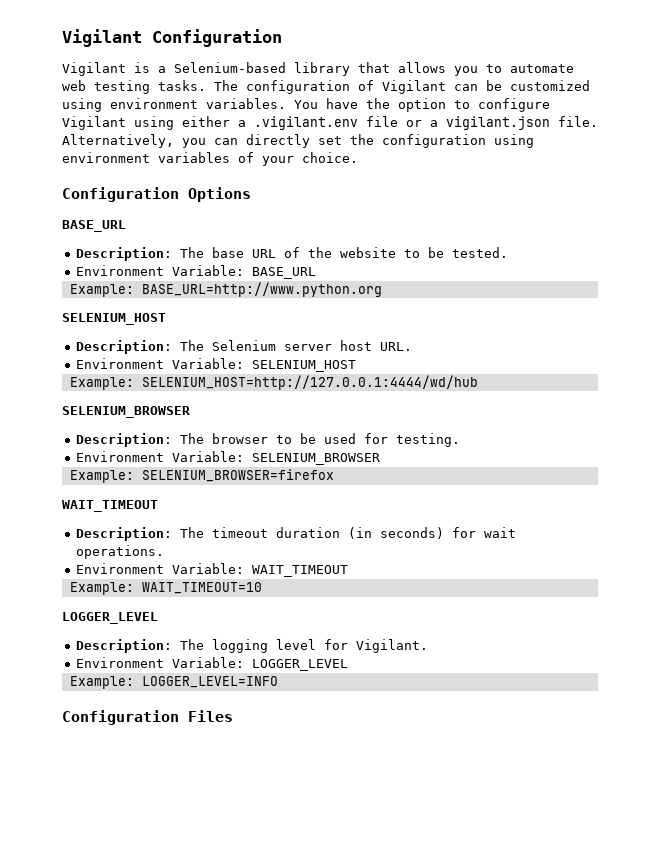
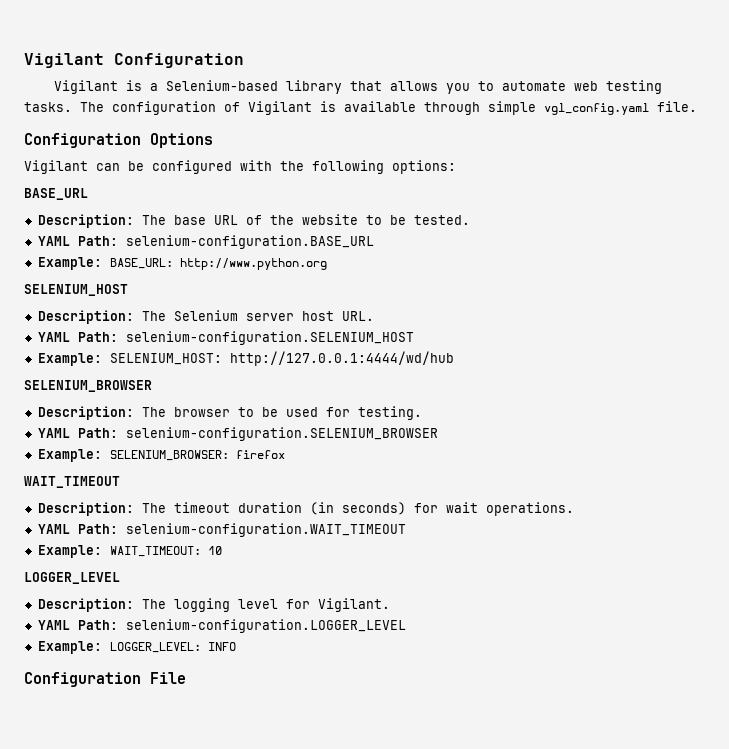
[454,80,590,91] [62,98,550,112] [62,116,598,130] [62,134,534,148] [62,152,358,166] [62,187,251,202] can be customized using environment variables. You have the option to configure Vigilant using either a .vigilant.env file or a vigilant.json file. Alternatively, you can directly set the configuration using environment variables of your choice. // Configuration Options -> [320,101,697,115] [24,133,213,148] [24,160,456,174] is available through simple vgl_config.yaml file. // Configuration Options // Vigilant can be configured with the following options:
[76,265,317,279] [69,282,382,297] Environment Variable: BASE_URL // Example: BASE_URL=http://www.python.org -> [37,235,374,249] [37,257,327,270] YAML Path: selenium-configuration.BASE_URL // Example: BASE_URL: http://www.python.org
[76,358,357,372] [69,375,478,390] Environment Variable: SELENIUM_HOST // Example: SELENIUM_HOST=http://127.0.0.1:4444/wd/hub -> [37,331,414,345] [37,351,454,366] YAML Path: selenium-configuration.SELENIUM_HOST // Example: SELENIUM_HOST: http://127.0.0.1:4444/wd/hub
[76,451,381,465] [69,469,334,483] Environment Variable: SELENIUM_BROWSER // Example: SELENIUM_BROWSER=firefox -> [37,427,438,441] [37,449,285,462] YAML Path: selenium-configuration.SELENIUM_BROWSER // Example: SELENIUM_BROWSER: firefox
[76,563,349,577] [69,582,262,595] Environment Variable: WAIT_TIMEOUT // Example: WAIT_TIMEOUT=10 -> [37,523,406,537] [37,545,222,558] YAML Path: selenium-configuration.WAIT_TIMEOUT // Example: WAIT_TIMEOUT: 10
[76,657,349,671] [69,676,278,689] [62,710,233,725] Environment Variable: LOGGER_LEVEL // Example: LOGGER_LEVEL=INFO // Configuration Files -> [37,619,406,633] [37,641,236,654] [24,672,186,687] YAML Path: selenium-configuration.LOGGER_LEVEL // Example: LOGGER_LEVEL: INFO // Configuration File

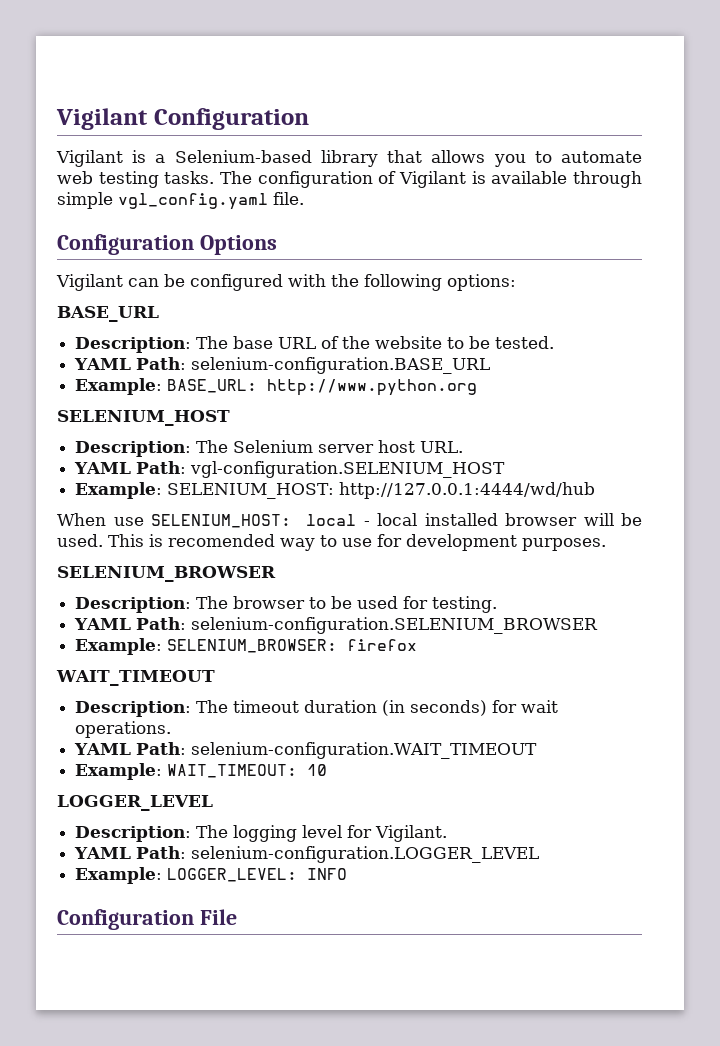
[125,331,414,345] selenium-configuration.SELENIUM_HOST -> [190,461,506,478] vgl-configuration.SELENIUM_HOST
(454, 358) none -> [57,513,642,528] [57,534,606,551] // When use SELENIUM_HOST: local - local installed browser will be used. This is recomended way to use for development purposes.

